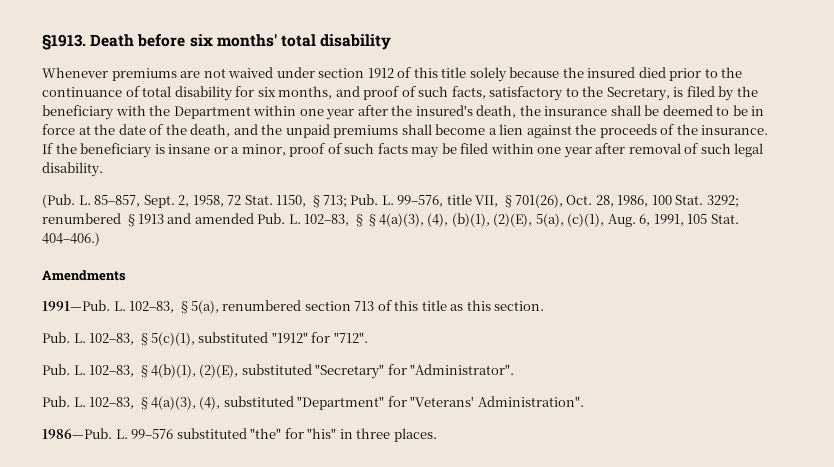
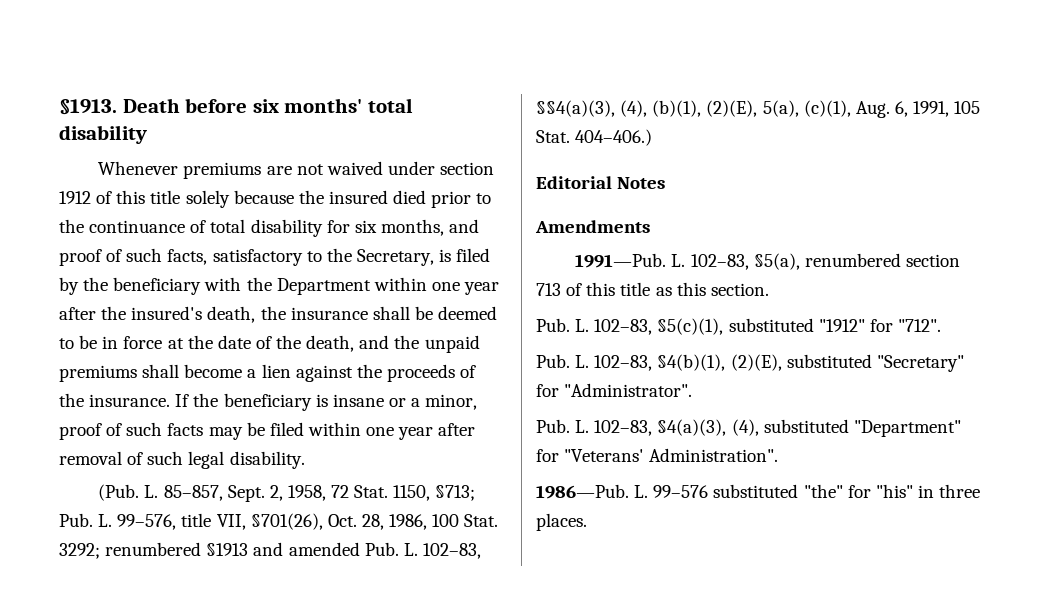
(100, 239) none -> [536,176,666,189] // Editorial Notes

